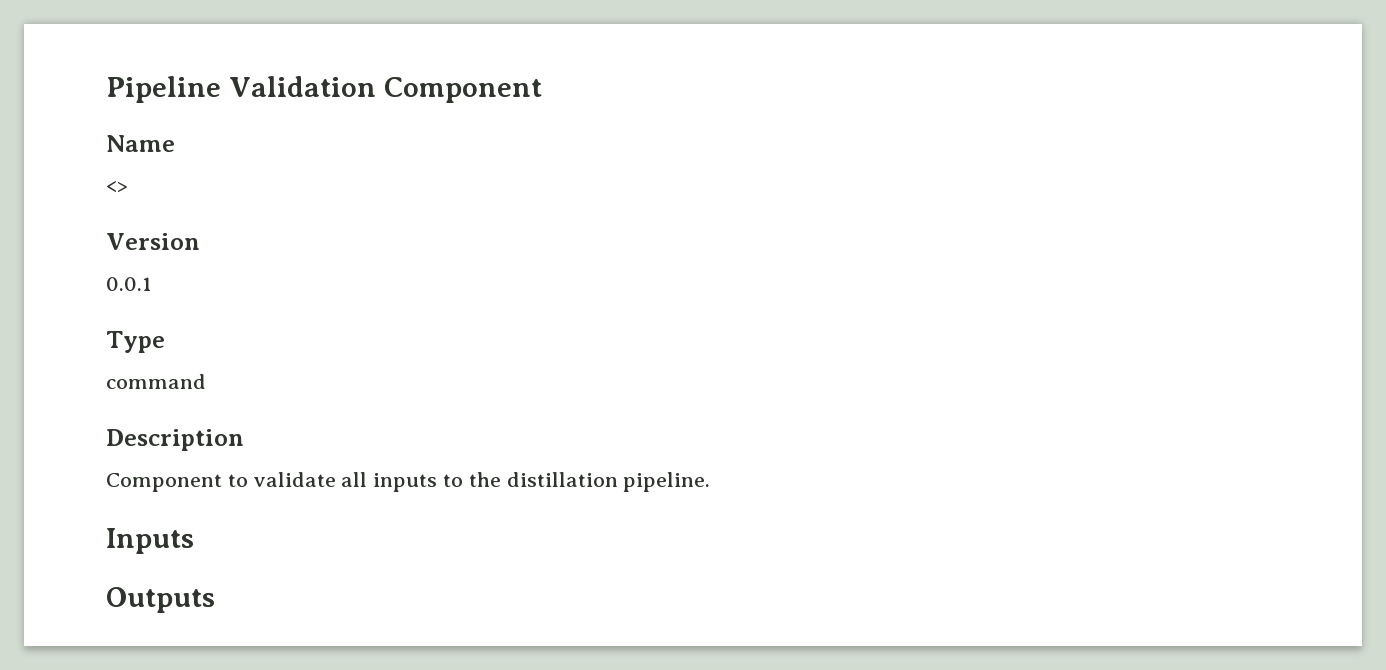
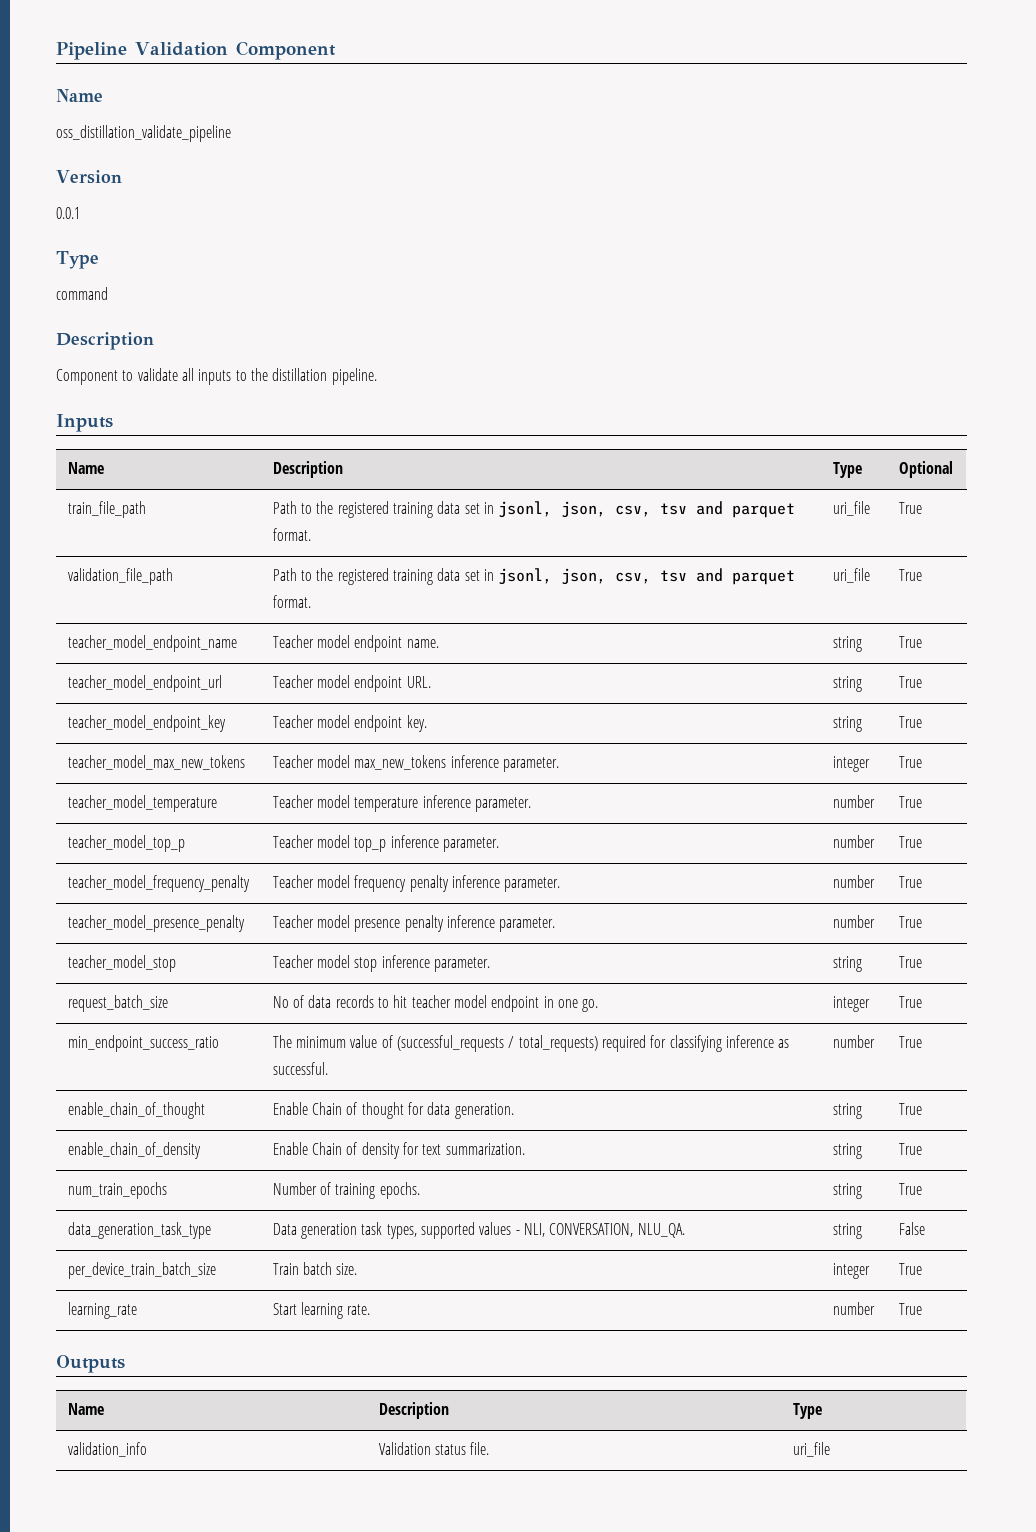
[106,181,128,193] <> -> [56,125,231,142] oss_distillation_validate_pipeline
[106,587,215,613] // Outputs -> [67,462,104,474] [272,461,343,478] [832,462,862,478] [898,461,953,478] [67,501,146,518] [272,501,796,518] [272,528,311,541] [832,501,870,516] [898,502,922,514] [67,568,173,585] [272,568,796,585] [272,595,311,608] [832,568,870,583] [898,569,922,581] [67,635,237,652] [272,635,439,652] [832,636,862,652] [898,636,922,648] [67,675,222,692] [272,675,431,692] [832,676,862,692] [898,676,922,688] [67,715,226,732] [272,715,427,732] [832,716,862,732] [898,716,922,728] [67,755,245,770] [272,755,560,772] [832,756,870,772] [898,756,922,768] [67,795,217,812] [272,795,532,812] [832,795,875,808] [898,796,922,808] [67,835,185,852] [272,835,500,852] [832,835,875,848] [898,836,922,848] [67,875,250,892] [272,875,561,892] [832,875,875,888] [898,876,922,888] [67,915,245,932] [272,915,556,932] [832,915,875,928] [898,916,922,928] [67,955,176,972] [272,955,491,972] [832,956,862,972] [898,956,922,968] [67,995,168,1012] [272,995,599,1012] [832,996,870,1012] [898,996,922,1008] [67,1035,219,1052] [272,1035,790,1052] [272,1062,328,1075] [832,1035,875,1048] [898,1036,922,1048] [67,1102,205,1119] [272,1102,514,1119] [832,1103,862,1119] [898,1103,922,1115] [67,1142,201,1159] [272,1142,525,1159] [832,1143,862,1159] [898,1143,922,1155] [67,1182,167,1199] [272,1182,420,1199] [832,1183,862,1199] [898,1183,922,1195] [67,1222,211,1239] [272,1222,685,1239] [832,1223,862,1239] [898,1222,925,1235] [67,1262,216,1279] [272,1262,358,1275] [832,1263,870,1279] [898,1263,922,1275] [67,1302,137,1319] [272,1302,371,1319] [832,1302,875,1315] [898,1303,922,1315] [56,1355,125,1373] [67,1403,104,1415] [378,1402,449,1419] [792,1403,822,1419] [67,1442,147,1457] [378,1442,490,1455] [792,1442,830,1457] // Name | Description | Type | Optional // train_file_path | Path to the registered training data set in jsonl, json, csv, tsv and parquet format. | uri_file | True // validation_file_path | Path to the registered training data set in jsonl, json, csv, tsv and parquet format. | uri_file | True // teacher_model_endpoint_name | Teacher model endpoint name. | string | True // teacher_model_endpoint_url | Teacher model endpoint URL. | string | True // teacher_model_endpoint_key | Teacher model endpoint key. | string | True // teacher_model_max_new_tokens | Teacher model max_new_tokens inference parameter. | integer | True // teacher_model_temperature | Teacher model temperature inference parameter. | number | True // teacher_model_top_p | Teacher model top_p inference parameter. | number | True // teacher_model_frequency_penalty | Teacher model frequency penalty inference parameter. | number | True // teacher_model_presence_penalty | Teacher model presence penalty inference parameter. | number | True // teacher_model_stop | Teacher model stop inference parameter. | string | True // request_batch_size | No of data records to hit teacher model endpoint in one go. | integer | True // min_endpoint_success_ratio | The minimum value of (successful_requests / total_requests) required for classifying inference as successful. | number | True // enable_chain_of_thought | Enable Chain of thought for data generation. | string | True // enable_chain_of_density | Enable Chain of density for text summarization. | string | True // num_train_epochs | Number of training epochs. | string | True // data_generation_task_type | Data generation task types, supported values - NLI, CONVERSATION, NLU_QA. | string | False // per_device_train_batch_size | Train batch size. | integer | True // learning_rate | Start learning rate. | number | True // Outputs // Name | Description | Type // validation_info | Validation status file. | uri_file

